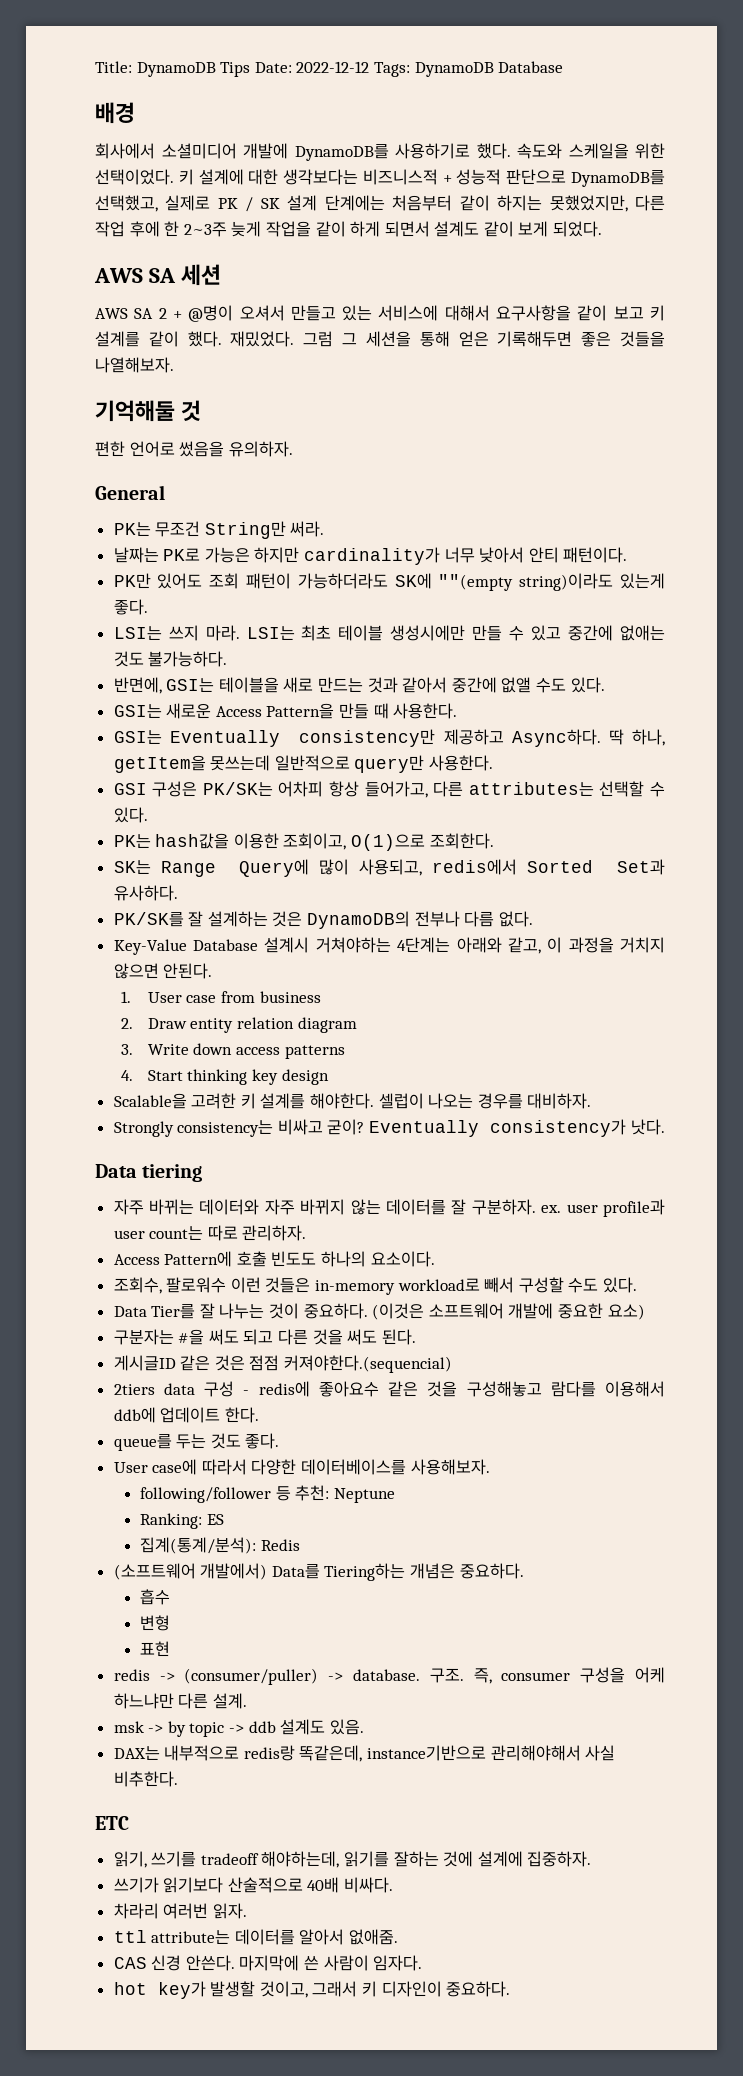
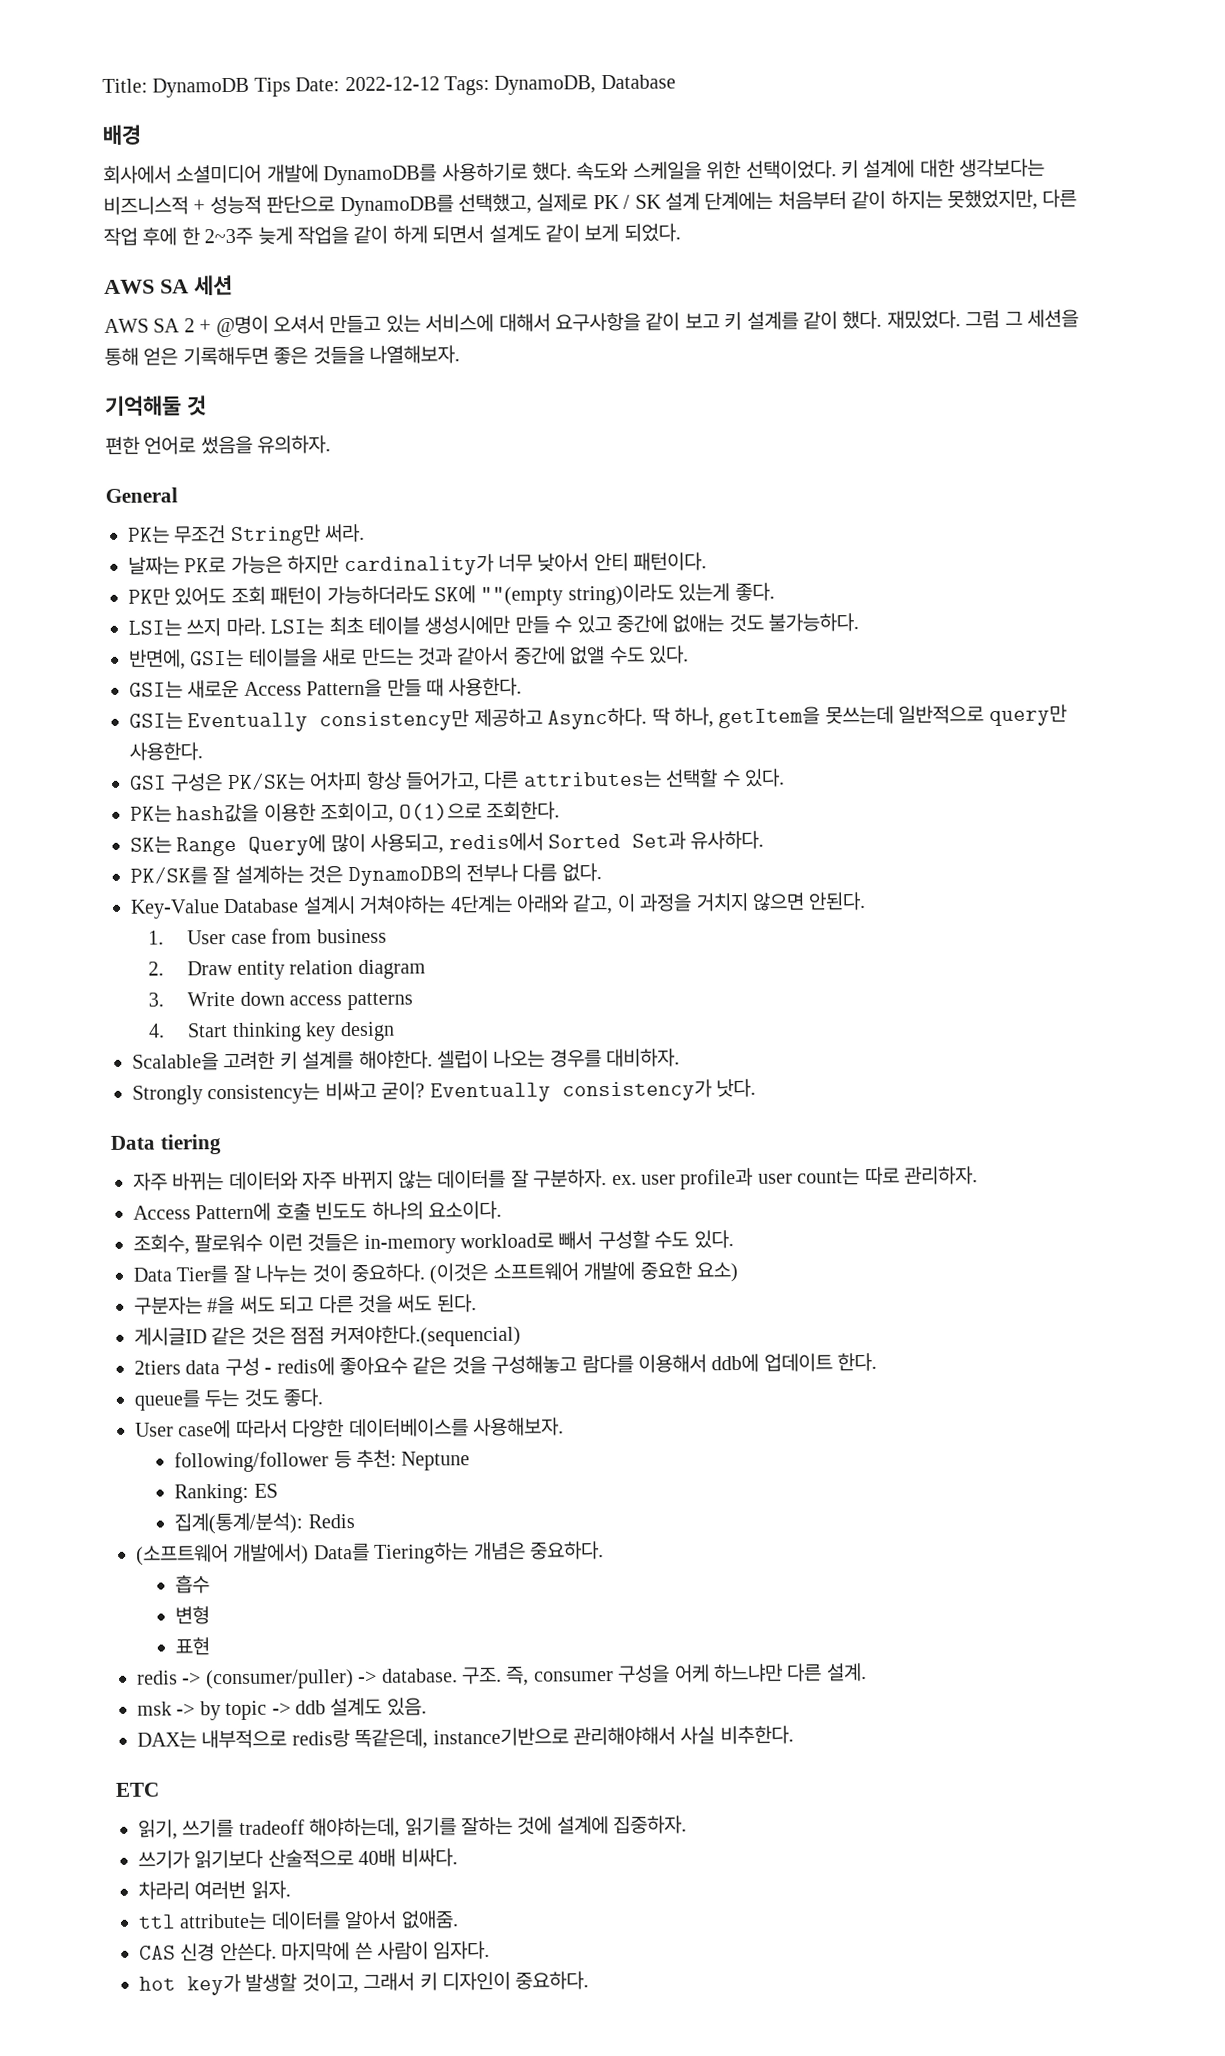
[414,62,494,77] DynamoDB -> [494,75,597,95] DynamoDB,

